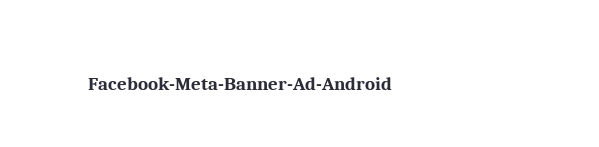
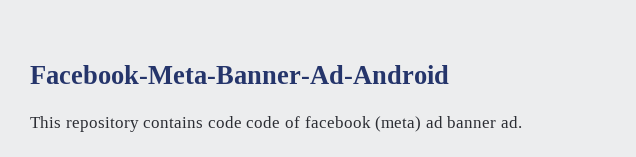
(392, 83) none -> [30,116,522,132] // This repository contains code code of facebook (meta) ad banner ad.

